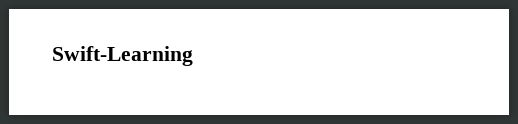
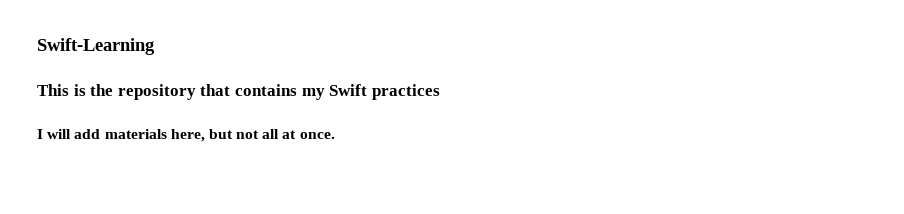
(193, 56) none -> [37,84,440,100] [37,129,335,142] // This is the repository that contains my Swift practices // I will add materials here, but not all at once.

